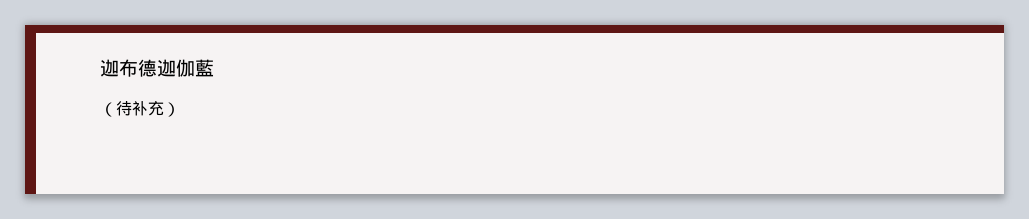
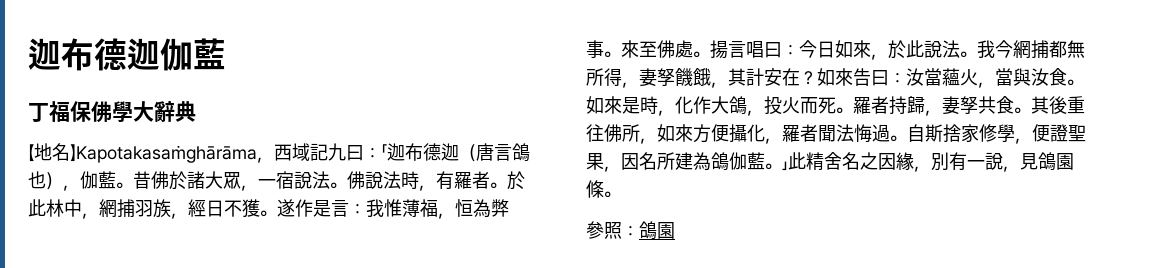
[100,101,180,117] （待补充） -> [28,101,196,123] [28,143,530,163] [28,171,525,191] [28,199,509,219] [586,40,1085,60] [586,68,1084,88] [586,95,1085,116] [586,124,1086,144] [586,152,1074,172] [586,180,621,198] [586,221,675,239] 丁福保佛學大辭典 // 【地名】Kapotakasaṁghārāma，西域記九曰：「迦布德迦（唐言鴿也），伽藍。昔佛於諸大眾，一宿說法。佛說法時，有羅者。於此林中，網捕羽族，經日不獲。遂作是言：我惟薄福，恒為弊事。來至佛處。揚言唱曰：今日如來，於此說法。我今網捕都無所得，妻孥饑餓，其計安在？如來告曰：汝當蘊火，當與汝食。如來是時，化作大鴿，投火而死。羅者持歸，妻孥共食。其後重往佛所，如來方便攝化，羅者聞法悔過。自斯捨家修學，便證聖果，因名所建為鴿伽藍。」此精舍名之因緣，別有一說，見鴿園條。 // 參照：鴿園

